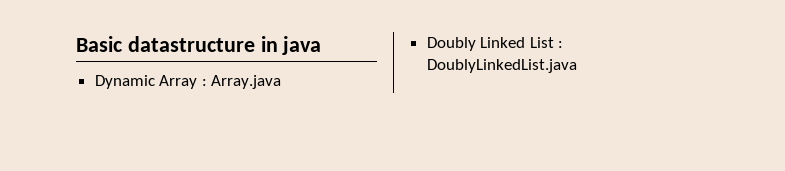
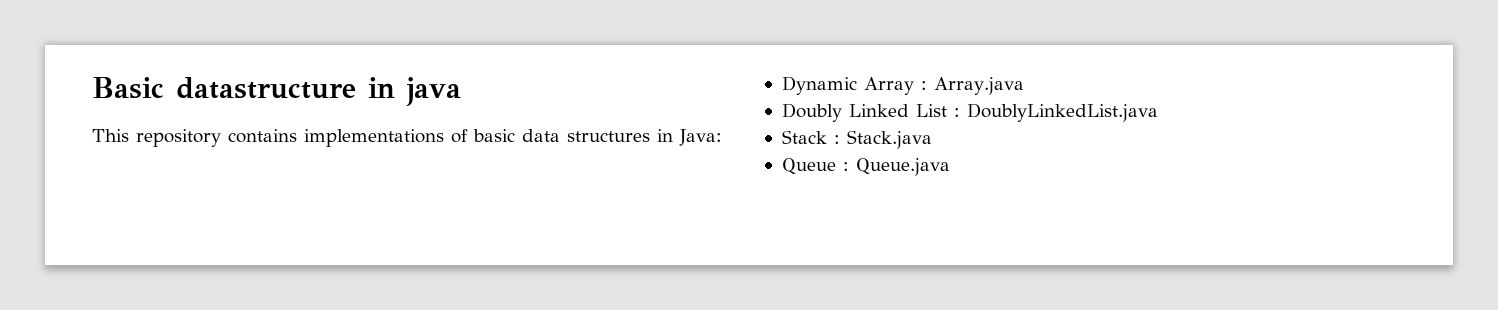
(322, 45) none -> [92,129,722,147] // This repository contains implementations of basic data structures in Java:
(577, 66) none -> [781,130,932,149] [781,158,950,176] // Stack : Stack.java // Queue : Queue.java

